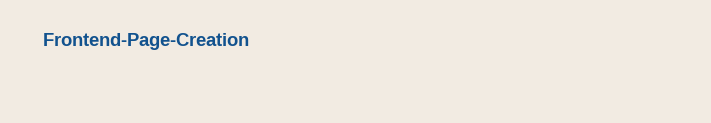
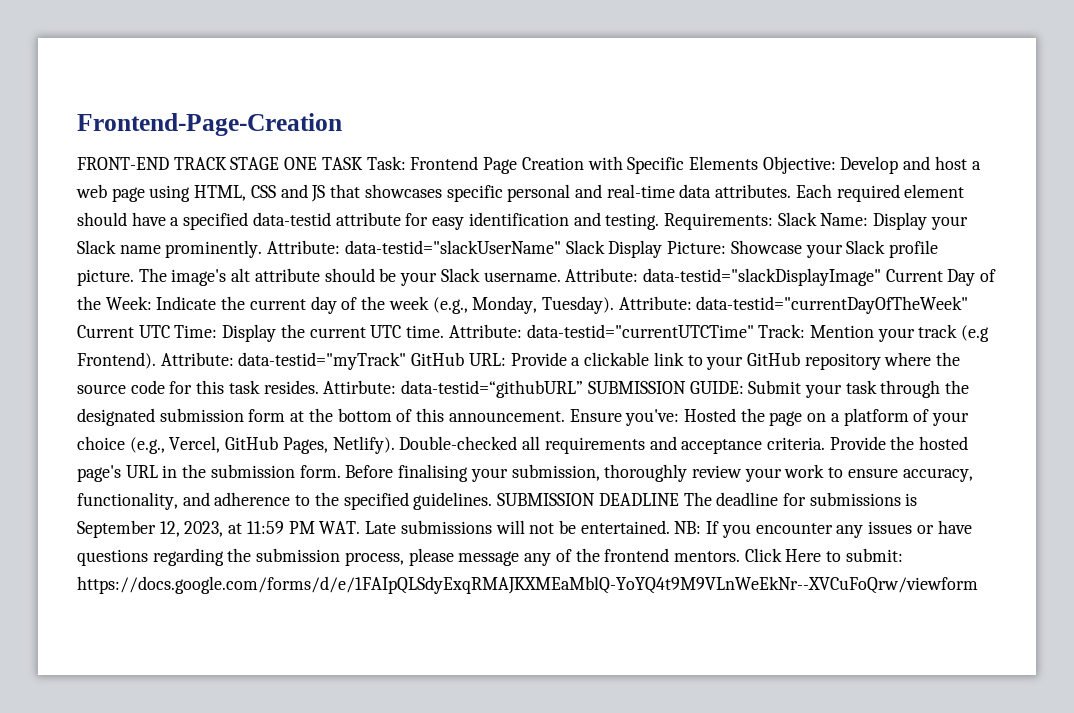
(249, 41) none -> [77,156,981,174] [76,184,965,202] [77,212,968,230] [77,240,938,258] [77,268,997,286] [77,296,969,314] [77,324,990,342] [77,352,961,370] [77,380,970,398] [77,408,970,426] [77,436,969,454] [77,464,973,482] [77,492,918,510] [77,520,972,538] [77,548,903,566] [77,576,978,594] // FRONT-END TRACK STAGE ONE TASK Task: Frontend Page Creation with Specific Elements Objective: Develop and host a web page using HTML, CSS and JS that showcases specific personal and real-time data attributes. Each required element should have a specified data-testid attribute for easy identification and testing. Requirements: Slack Name: Display your Slack name prominently. Attribute: data-testid="slackUserName" Slack Display Picture: Showcase your Slack profile picture. The image's alt attribute should be your Slack username. Attribute: data-testid="slackDisplayImage" Current Day of the Week: Indicate the current day of the week (e.g., Monday, Tuesday). Attribute: data-testid="currentDayOfTheWeek" Current UTC Time: Display the current UTC time. Attribute: data-testid="currentUTCTime" Track: Mention your track (e.g Frontend). Attribute: data-testid="myTrack" GitHub URL: Provide a clickable link to your GitHub repository where the source code for this task resides. Attirbute: data-testid=“githubURL” SUBMISSION GUIDE: Submit your task through the designated submission form at the bottom of this announcement. Ensure you've: Hosted the page on a platform of your choice (e.g., Vercel, GitHub Pages, Netlify). Double-checked all requirements and acceptance criteria. Provide the hosted page's URL in the submission form. Before finalising your submission, thoroughly review your work to ensure accuracy, functionality, and adherence to the specified guidelines. SUBMISSION DEADLINE The deadline for submissions is September 12, 2023, at 11:59 PM WAT. Late submissions will not be entertained. NB: If you encounter any issues or have questions regarding the submission process, please message any of the frontend mentors. Click Here to submit: https://docs.google.com/forms/d/e/1FAIpQLSdyExqRMAJKXMEaMblQ-YoYQ4t9M9VLnWeEkNr--XVCuFoQrw/viewform

